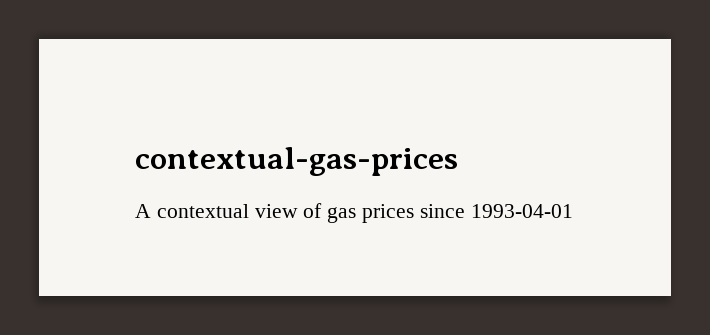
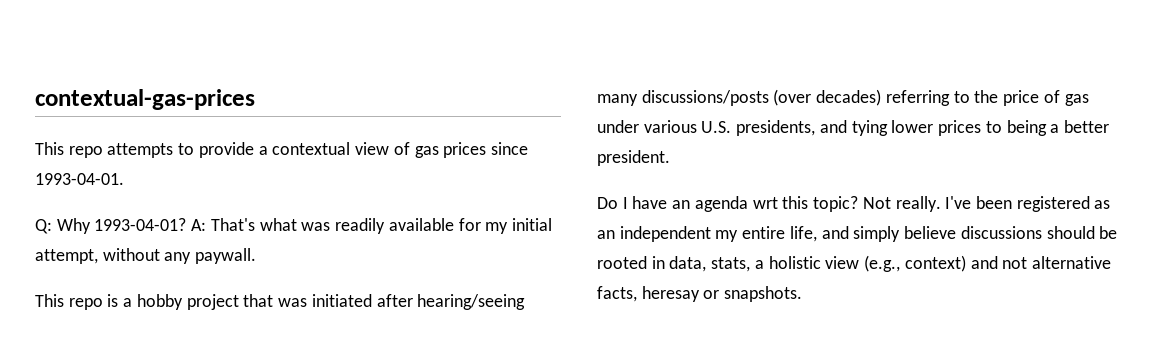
[135,204,151,218] A -> [35,142,268,158] This repo attempts to provide a
[470,204,573,218] 1993-04-01 -> [35,173,124,185] [35,218,552,234] [35,248,257,264] [35,294,526,310] [597,89,1089,106] [597,120,1109,136] [597,150,670,166] [597,196,1111,212] [597,226,1118,242] [597,255,1111,272] [597,286,803,302] 1993-04-01. // Q: Why 1993-04-01? A: That's what was readily available for my initial attempt, without any paywall. // This repo is a hobby project that was initiated after hearing/seeing many discussions/posts (over decades) referring to the price of gas under various U.S. presidents, and tying lower prices to being a better president. // Do I have an agenda wrt this topic? Not really. I've been registered as an independent my entire life, and simply believe discussions should be rooted in data, stats, a holistic view (e.g., context) and not alternative facts, heresay or snapshots.

